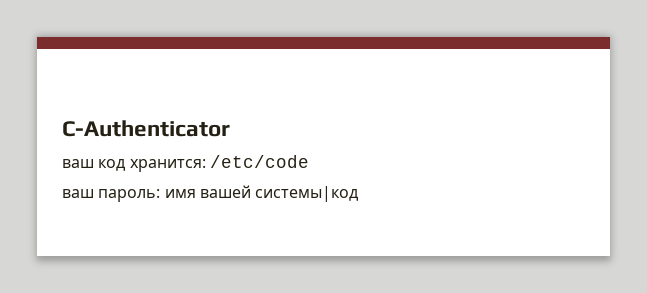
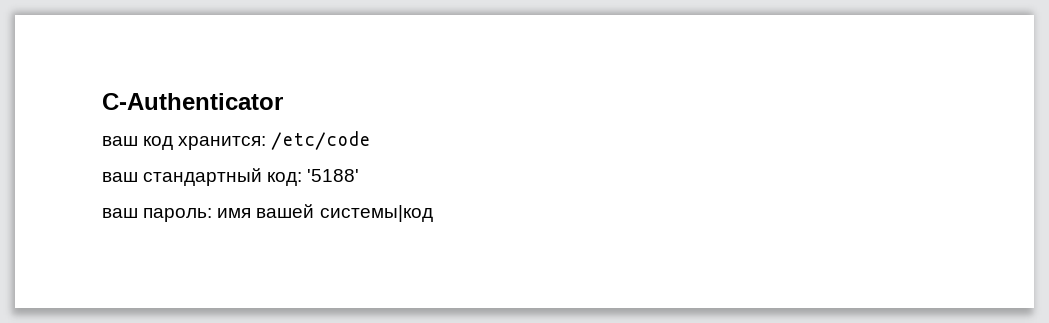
(309, 161) none -> [102,168,360,186] // ваш стандартный код: '5188'

